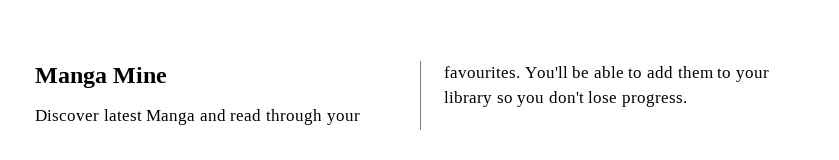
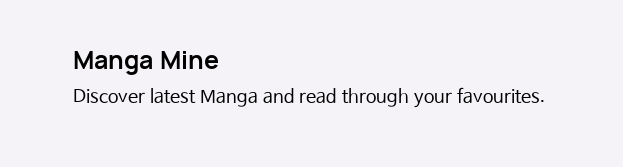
[524,66,769,82] [444,91,687,107] You'll be able to add them to your library so you don't lose progress. -> (545, 95) none

